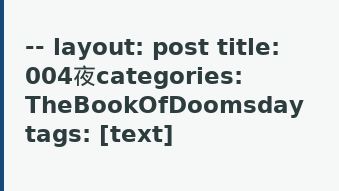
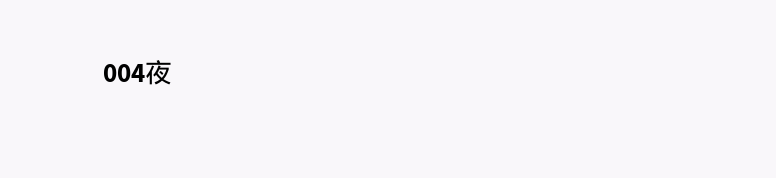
[25,38,280,60] [25,65,243,89] [25,96,304,118] [25,125,174,147] -- layout: post title: 004夜categories: TheBookOfDoomsday tags: [text] -> [103,60,172,85] 004夜

